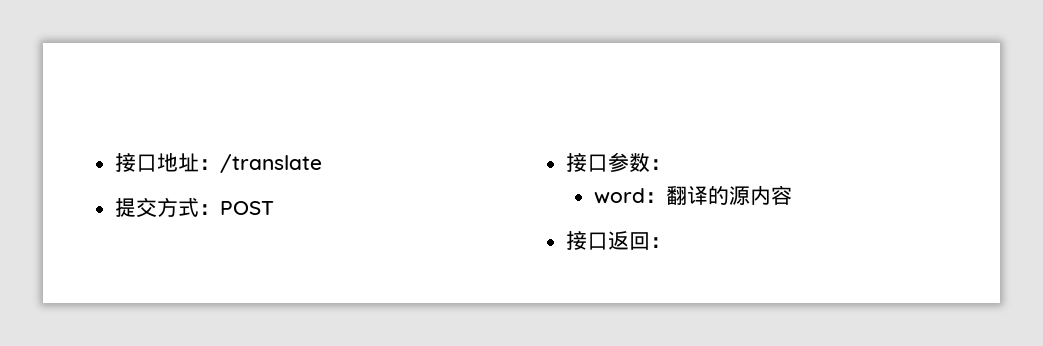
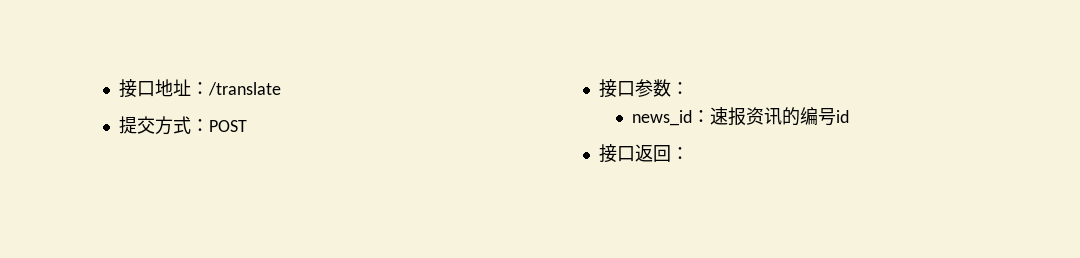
[594,185,793,205] word：翻译的源内容 -> [631,107,849,126] news_id：速报资讯的编号id

